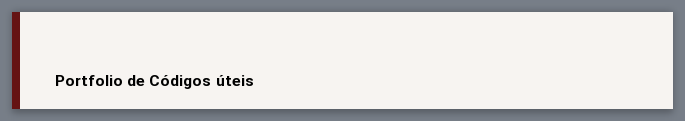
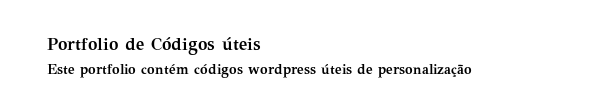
(254, 80) none -> [47,64,472,78] // Este portfolio contém códigos wordpress úteis de personalização

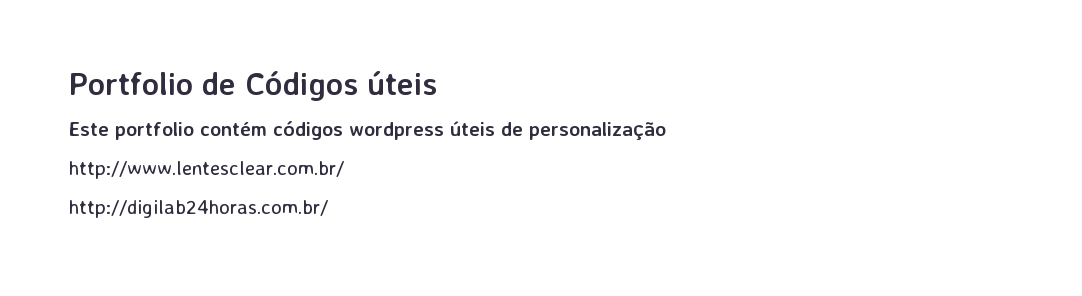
(472, 71) none -> [69,161,344,179] [69,200,328,218] // http://www.lentesclear.com.br/ // http://digilab24horas.com.br/

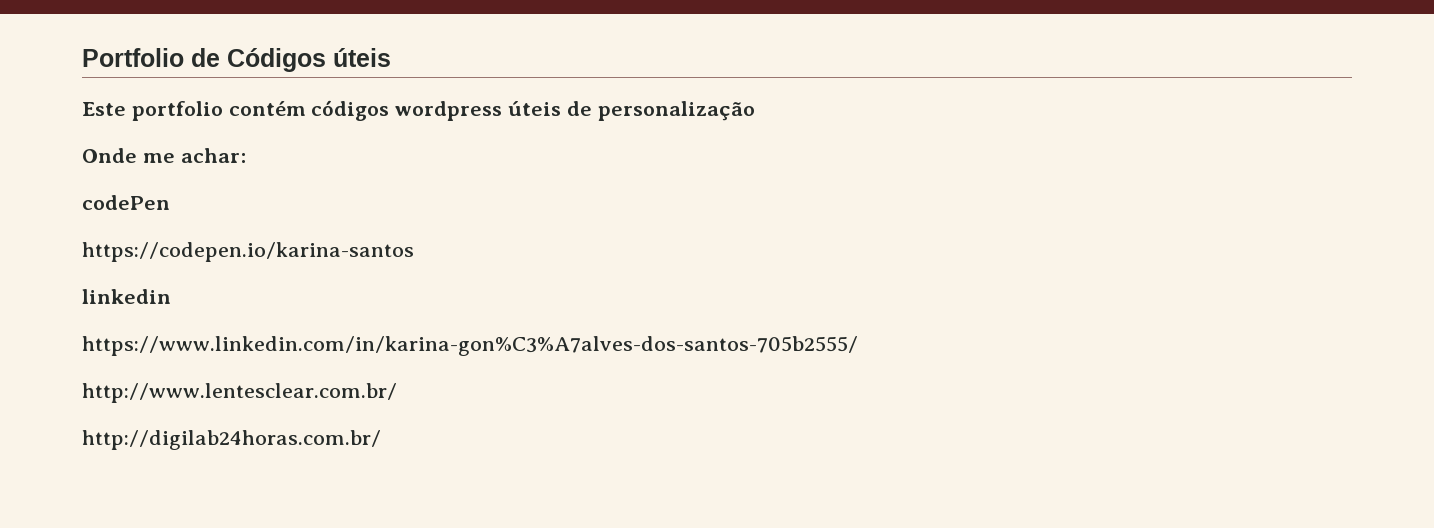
(666, 131) none -> [82,148,246,163] [82,195,170,210] [82,242,414,262] [82,289,171,304] [82,336,858,356] // Onde me achar: // codePen // https://codepen.io/karina-santos // linkedin // https://www.linkedin.com/in/karina-gon%C3%A7alves-dos-santos-705b2555/

